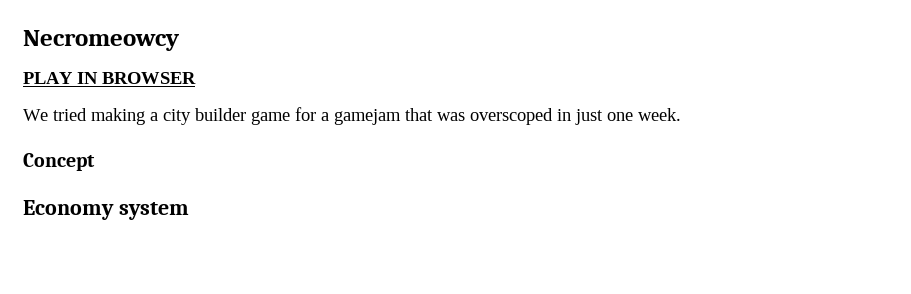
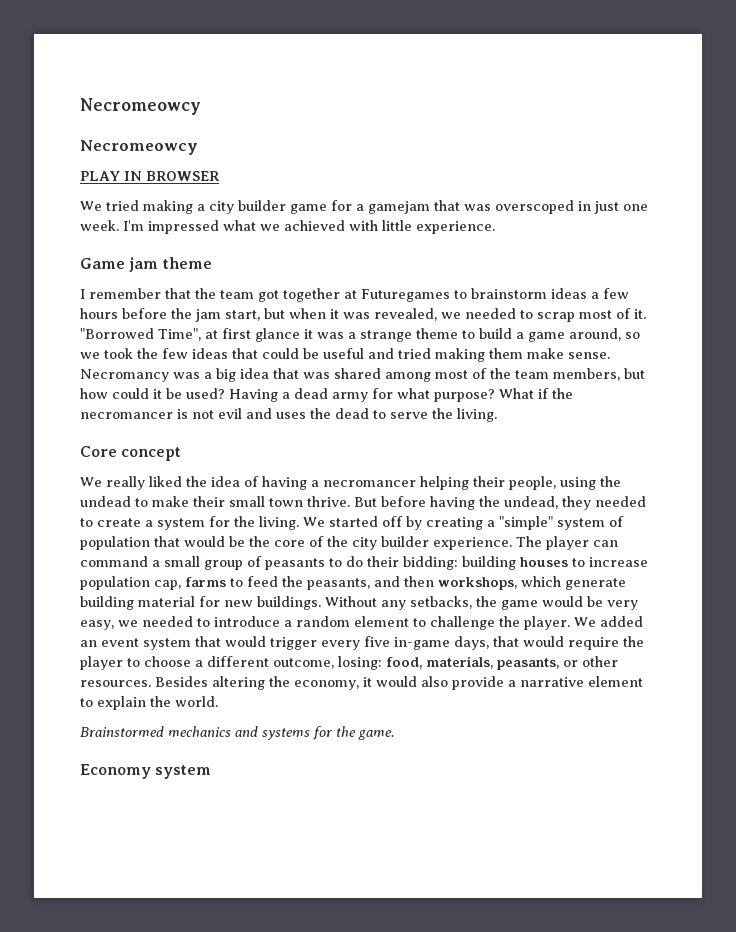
[23,30,180,51] Necromeowcy -> [80,98,201,115] [80,140,198,155] Necromeowcy // Necromeowcy
[23,153,95,171] // Concept -> [123,220,495,234] [80,257,212,272] [80,288,629,302] [80,308,646,322] [80,328,640,342] [80,348,610,362] [80,368,645,382] [80,388,573,402] [80,408,497,422] [80,446,182,461] [80,476,621,490] [80,496,646,510] [80,516,624,530] [80,536,618,550] [80,556,648,570] [80,576,626,590] [80,596,638,610] [80,616,643,630] [80,636,644,650] [80,656,618,670] [80,676,643,690] [80,696,218,710] [80,726,394,740] I'm impressed what we achieved with little experience. // Game jam theme // I remember that the team got together at Futuregames to brainstorm ideas a few hours before the jam start, but when it was revealed, we needed to scrap most of it. "Borrowed Time", at first glance it was a strange theme to build a game around, so we took the few ideas that could be useful and tried making them make sense. Necromancy was a big idea that was shared among most of the team members, but how could it be used? Having a dead army for what purpose? What if the necromancer is not evil and uses the dead to serve the living. // Core concept // We really liked the idea of having a necromancer helping their people, using the undead to make their small town thrive. But before having the undead, they needed to create a system for the living. We started off by creating a "simple" system of population that would be the core of the city builder experience. The player can command a small group of peasants to do their bidding: building houses to increase population cap, farms to feed the peasants, and then workshops, which generate building material for new buildings. Without any setbacks, the game would be very easy, we needed to introduce a random element to challenge the player. We added an event system that would trigger every five in-game days, that would require the player to choose a different outcome, losing: food, materials, peasants, or other resources. Besides altering the economy, it would also provide a narrative element to explain the world. // Brainstormed mechanics and systems for the game.

